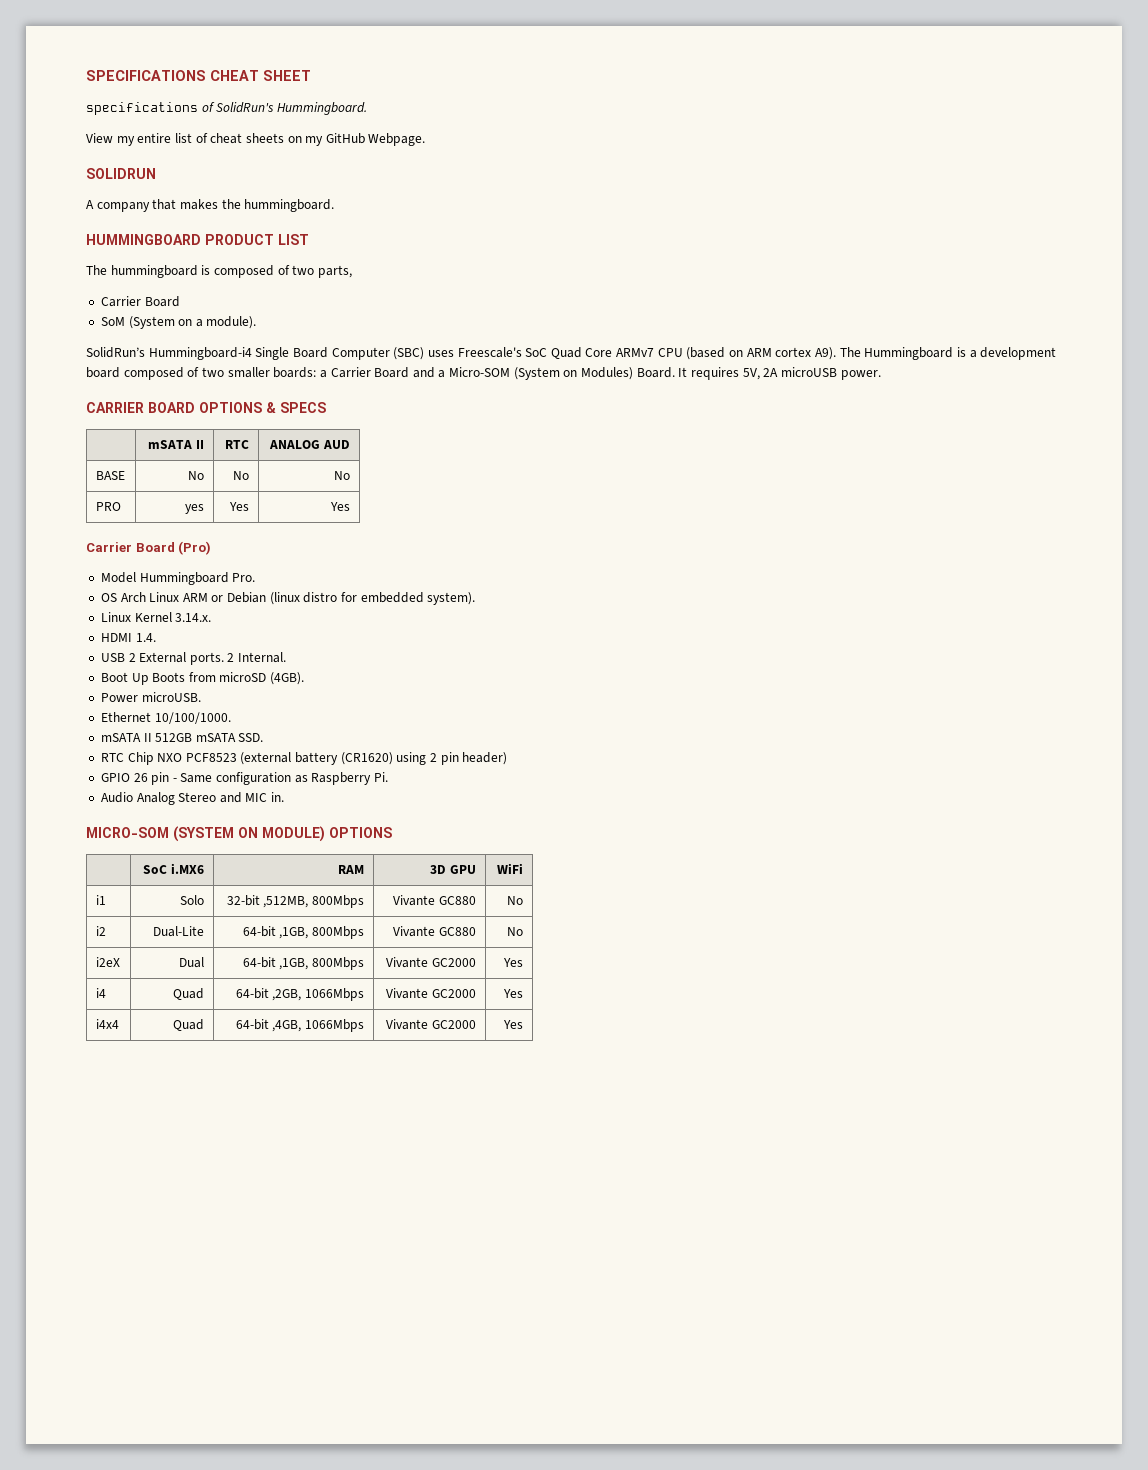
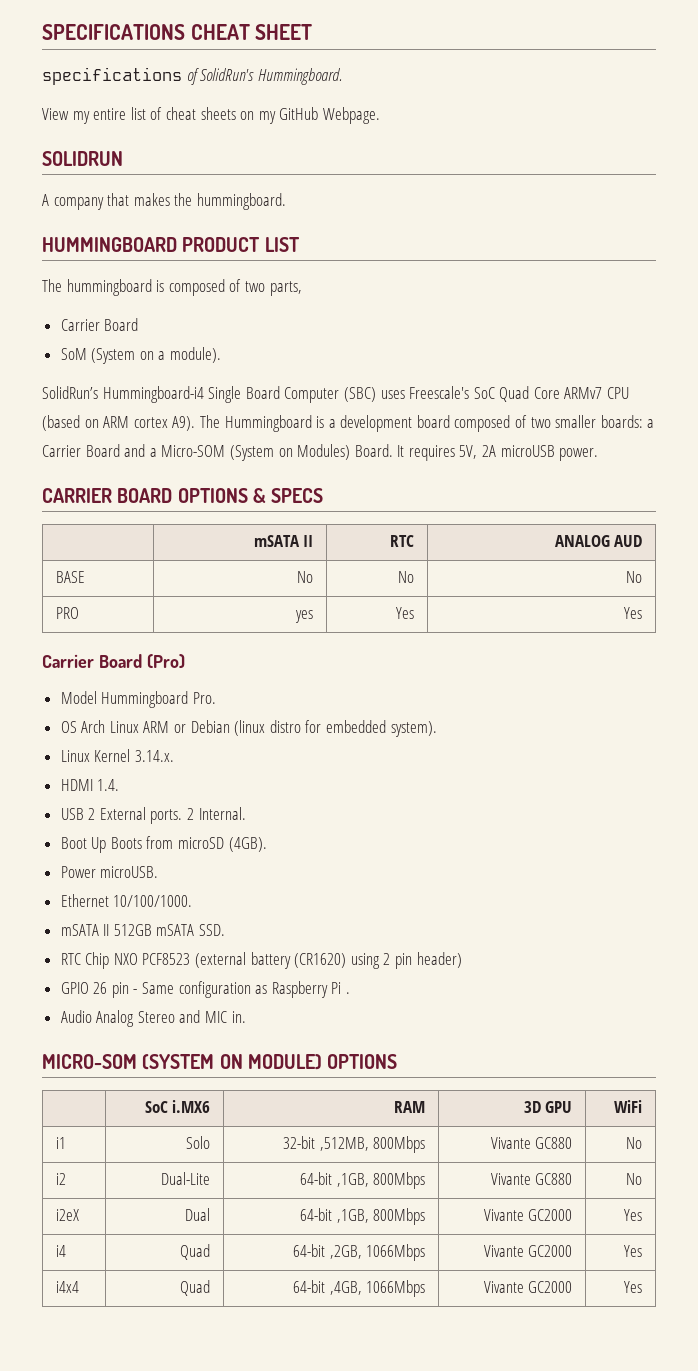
[374,772,389,782] Pi. -> [331,982,351,994] Pi .

